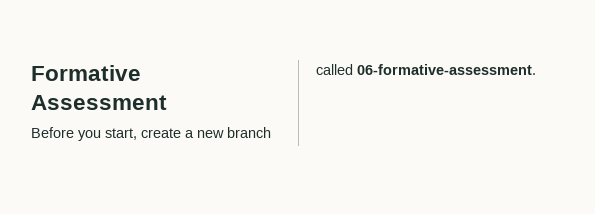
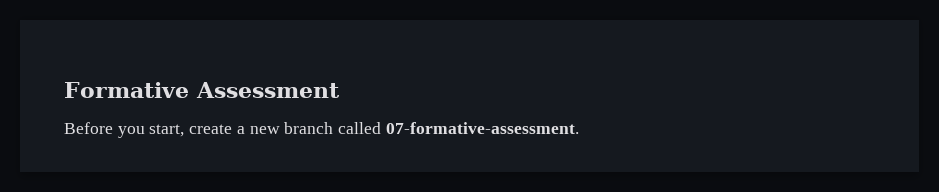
[357,64,536,75] 06-formative-assessment. -> [385,122,579,134] 07-formative-assessment.

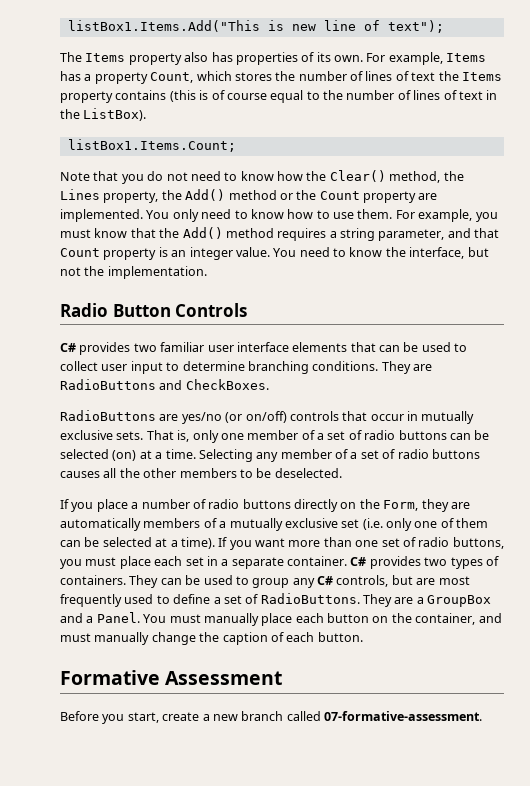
(64, 90) none -> [67,20,444,33] [60,52,487,65] [60,71,502,84] [60,90,498,103] [60,108,147,121] [67,139,236,152] [60,170,464,184] [60,189,438,203] [60,209,498,222] [60,227,500,241] [60,247,489,260] [60,266,207,279] [60,303,248,317] [60,342,468,355] [60,361,432,374] [60,379,269,390] [60,410,475,424] [60,430,490,443] [60,449,480,462] [60,468,342,478] [60,499,470,512] [60,518,489,531] [60,537,504,550] [60,556,499,569] [60,575,470,588] [60,593,492,607] [60,612,502,626] [60,632,363,645] listBox1.Items.Add("This is new line of text"); // The Items property also has properties of its own. For example, Items has a property Count, which stores the number of lines of text the Items property contains (this is of course equal to the number of lines of text in the ListBox). // listBox1.Items.Count; // Note that you do not need to know how the Clear() method, the Lines property, the Add() method or the Count property are implemented. You only need to know how to use them. For example, you must know that the Add() method requires a string parameter, and that Count property is an integer value. You need to know the interface, but not the implementation. // Radio Button Controls // C# provides two familiar user interface elements that can be used to collect user input to determine branching conditions. They are RadioButtons and CheckBoxes. // RadioButtons are yes/no (or on/off) controls that occur in mutually exclusive sets. That is, only one member of a set of radio buttons can be selected (on) at a time. Selecting any member of a set of radio buttons causes all the other members to be deselected. // If you place a number of radio buttons directly on the Form, they are automatically members of a mutually exclusive set (i.e. only one of them can be selected at a time). If you want more than one set of radio buttons, you must place each set in a separate container. C# provides two types of containers. They can be used to group any C# controls, but are most frequently used to define a set of RadioButtons. They are a GroupBox and a Panel. You must manually place each button on the container, and must manually change the caption of each button. //

